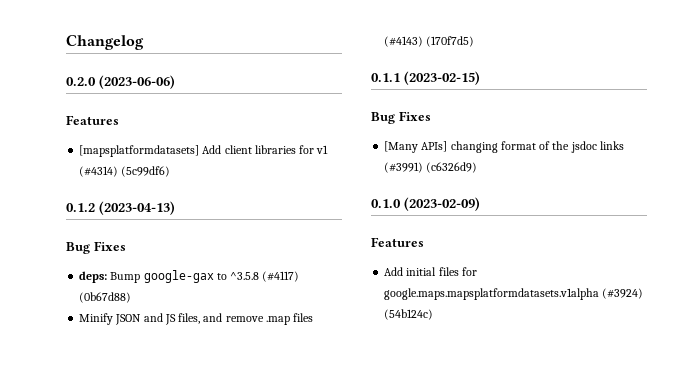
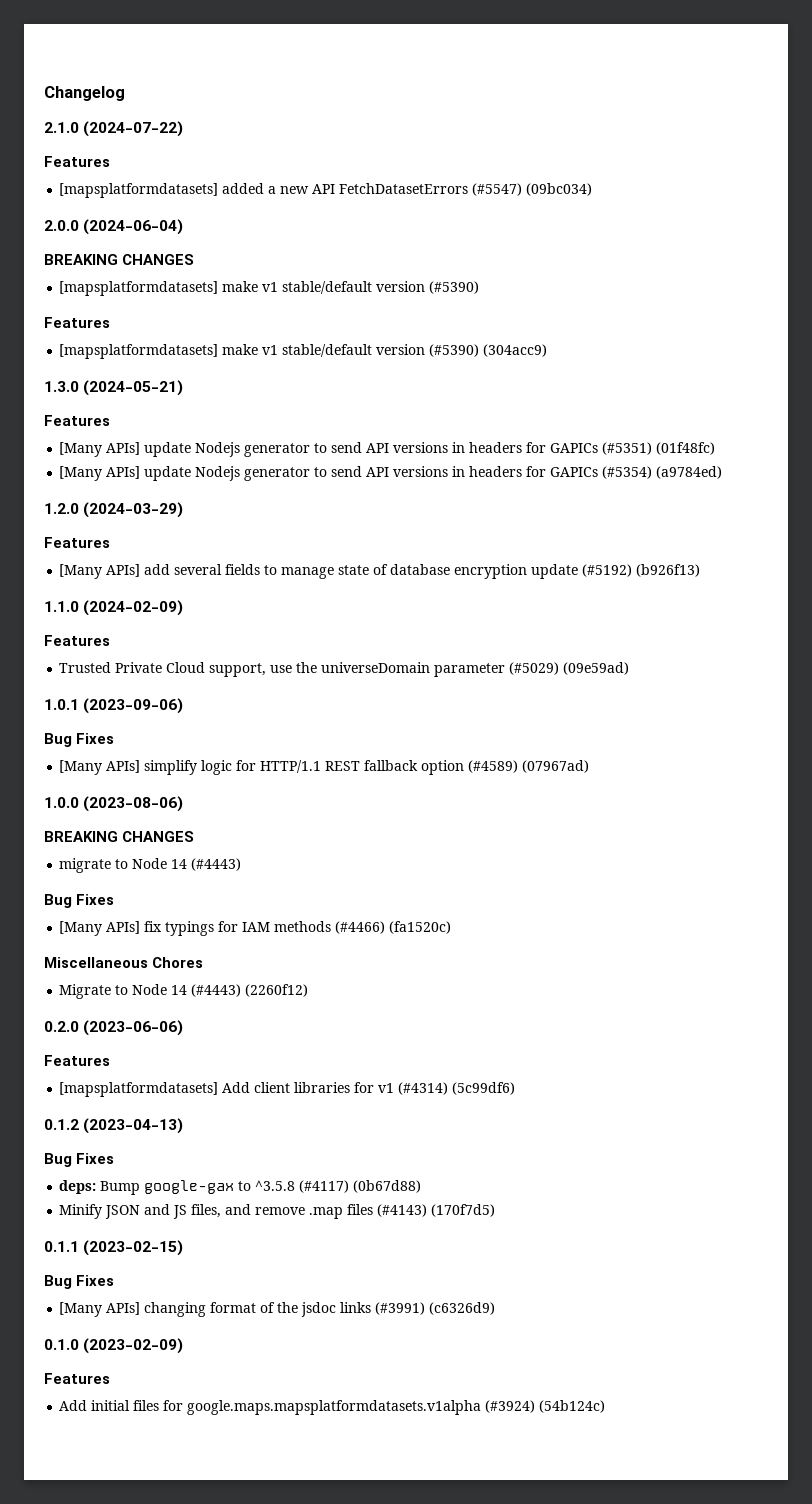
(144, 42) none -> [44,121,184,137] [44,156,110,167] [59,183,593,198] [44,219,184,235] [44,254,195,265] [59,281,480,296] [44,317,110,328] [59,344,548,359] [44,380,184,396] [44,415,110,426] [59,442,716,457] [59,466,723,481] [44,502,184,518] [44,537,110,548] [59,564,701,579] [44,600,184,616] [44,635,110,646] [59,662,630,677] [44,698,184,714] [44,733,115,747] [59,760,590,775] [44,796,184,812] [44,831,195,842] [59,858,242,873] [44,894,115,908] [59,921,452,936] [44,957,204,968] [59,984,309,999] // 2.1.0 (2024-07-22) // Features // [mapsplatformdatasets] added a new API FetchDatasetErrors (#5547) (09bc034) // 2.0.0 (2024-06-04) // BREAKING CHANGES // [mapsplatformdatasets] make v1 stable/default version (#5390) // Features // [mapsplatformdatasets] make v1 stable/default version (#5390) (304acc9) // 1.3.0 (2024-05-21) // Features // [Many APIs] update Nodejs generator to send API versions in headers for GAPICs (#5351) (01f48fc) // [Many APIs] update Nodejs generator to send API versions in headers for GAPICs (#5354) (a9784ed) // 1.2.0 (2024-03-29) // Features // [Many APIs] add several fields to manage state of database encryption update (#5192) (b926f13) // 1.1.0 (2024-02-09) // Features // Trusted Private Cloud support, use the universeDomain parameter (#5029) (09e59ad) // 1.0.1 (2023-09-06) // Bug Fixes // [Many APIs] simplify logic for HTTP/1.1 REST fallback option (#4589) (07967ad) // 1.0.0 (2023-08-06) // BREAKING CHANGES // migrate to Node 14 (#4443) // Bug Fixes // [Many APIs] fix typings for IAM methods (#4466) (fa1520c) // Miscellaneous Chores // Migrate to Node 14 (#4443) (2260f12)

